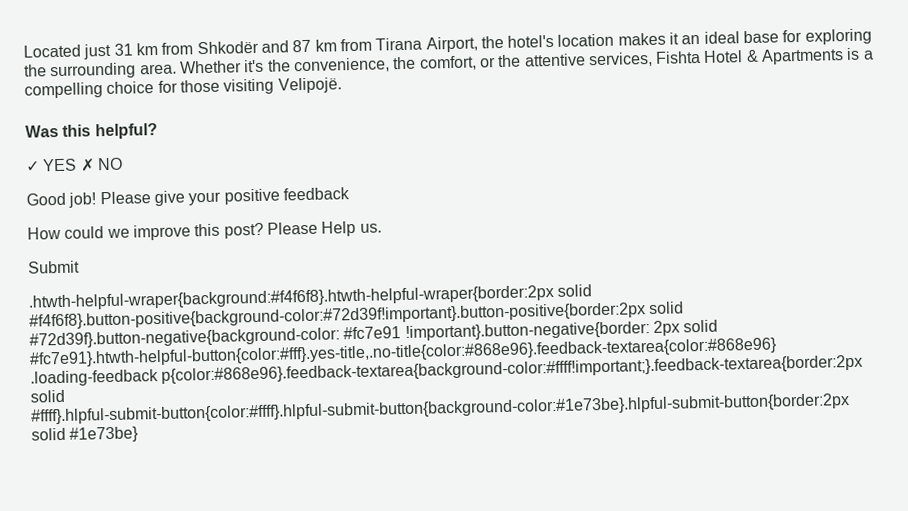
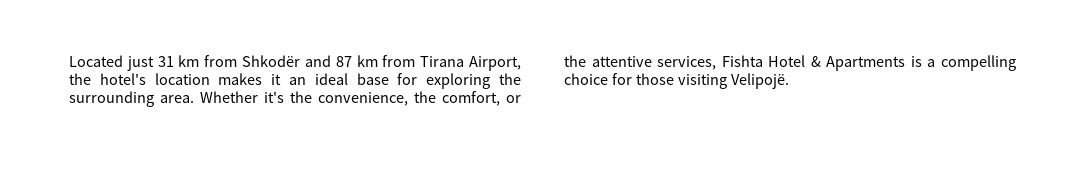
[25,122,158,140] [25,157,123,172] [26,187,350,208] [27,220,382,241] [28,260,80,274] [28,284,593,311] [29,301,685,330] [29,319,719,349] [29,337,778,368] [30,354,864,387] [30,389,850,425] [31,426,140,443] // Was this helpful? // ✓ YES ✗ NO // Good job! Please give your positive feedback // How could we improve this post? Please Help us. // Submit // .htwth-helpful-wraper{background:#f4f6f8}.htwth-helpful-wraper{border:2px solid #f4f6f8}.button-positive{background-color:#72d39f!important}.button-positive{border:2px solid #72d39f}.button-negative{background-color: #fc7e91 !important}.button-negative{border: 2px solid #fc7e91}.htwth-helpful-button{color:#fff}.yes-title,.no-title{color:#868e96}.feedback-textarea{color:#868e96} .loading-feedback p{color:#868e96}.feedback-textarea{background-color:#ffff!important;}.feedback-textarea{border:2px solid #ffff}.hlpful-submit-button{color:#ffff}.hlpful-submit-button{background-color:#1e73be}.hlpful-submit-button{border:2px solid #1e73be} -> (789, 81) none

